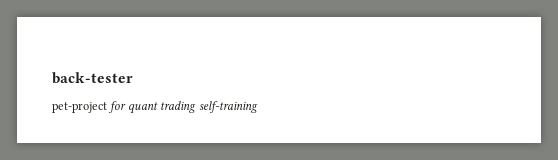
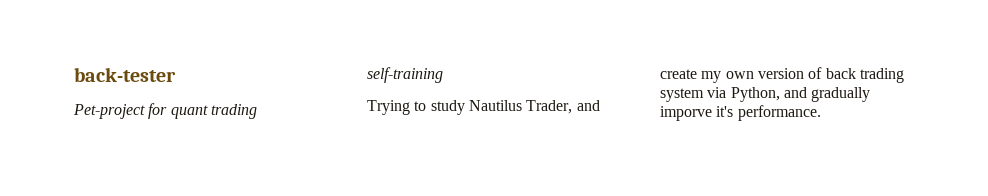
[52,102,107,113] pet-project -> [73,104,145,119] Pet-project
(258, 107) none -> [367,100,600,115] [660,67,904,83] [660,87,871,102] [660,105,821,121] // Trying to study Nautilus Trader, and create my own version of back trading system via Python, and gradually imporve it's performance.

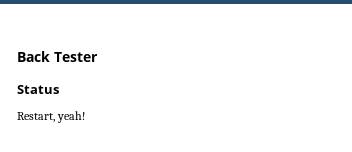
[74,67,176,82] [73,103,257,119] [367,67,443,83] [367,100,600,115] [660,67,904,83] [660,87,871,102] [660,105,821,121] back-tester // Pet-project for quant trading self-training // Trying to study Nautilus Trader, and create my own version of back trading system via Python, and gradually imporve it's performance. -> [17,51,98,62] [17,85,59,94] [17,111,86,123] Back Tester // Status // Restart, yeah!

